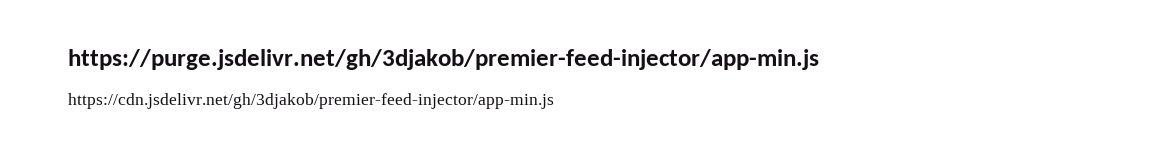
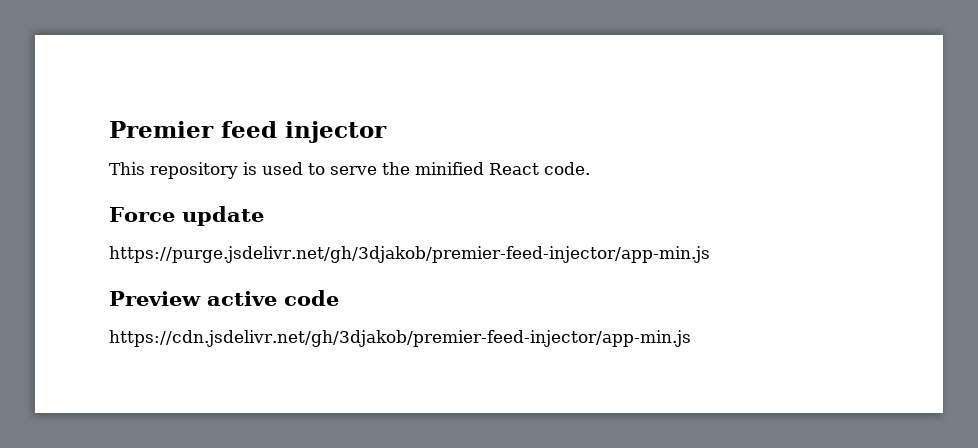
[68,49,819,70] https://purge.jsdelivr.net/gh/3djakob/premier-feed-injector/app-min.js -> [109,121,387,143] [109,162,590,179] [109,206,264,226] [109,246,710,263] [109,290,339,306] Premier feed injector // This repository is used to serve the minified React code. // Force update // https://purge.jsdelivr.net/gh/3djakob/premier-feed-injector/app-min.js // Preview active code

